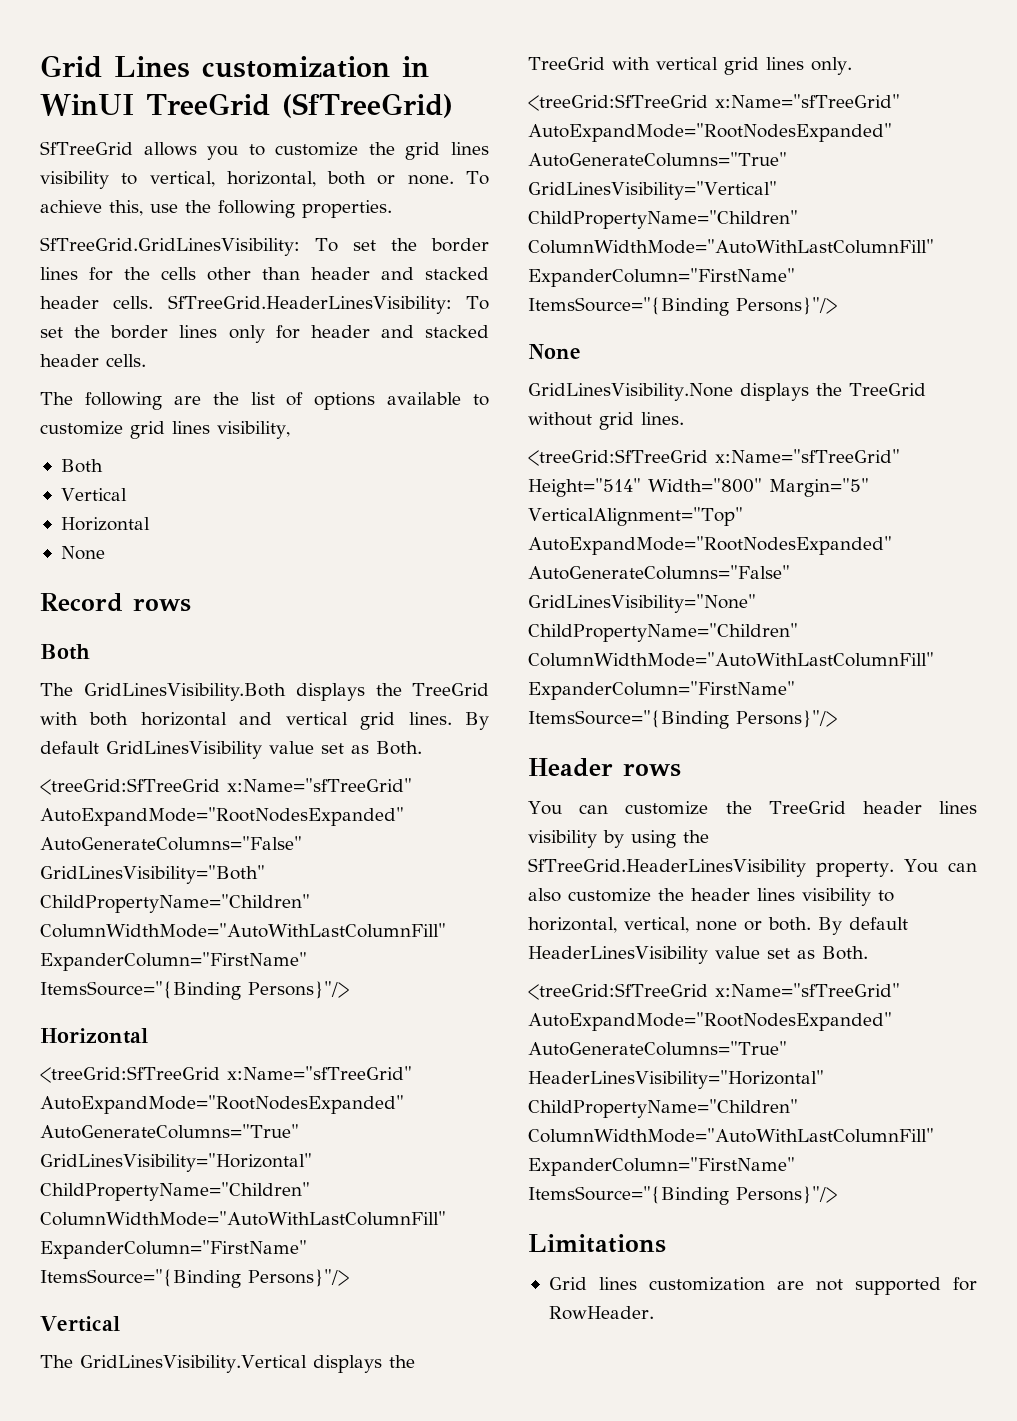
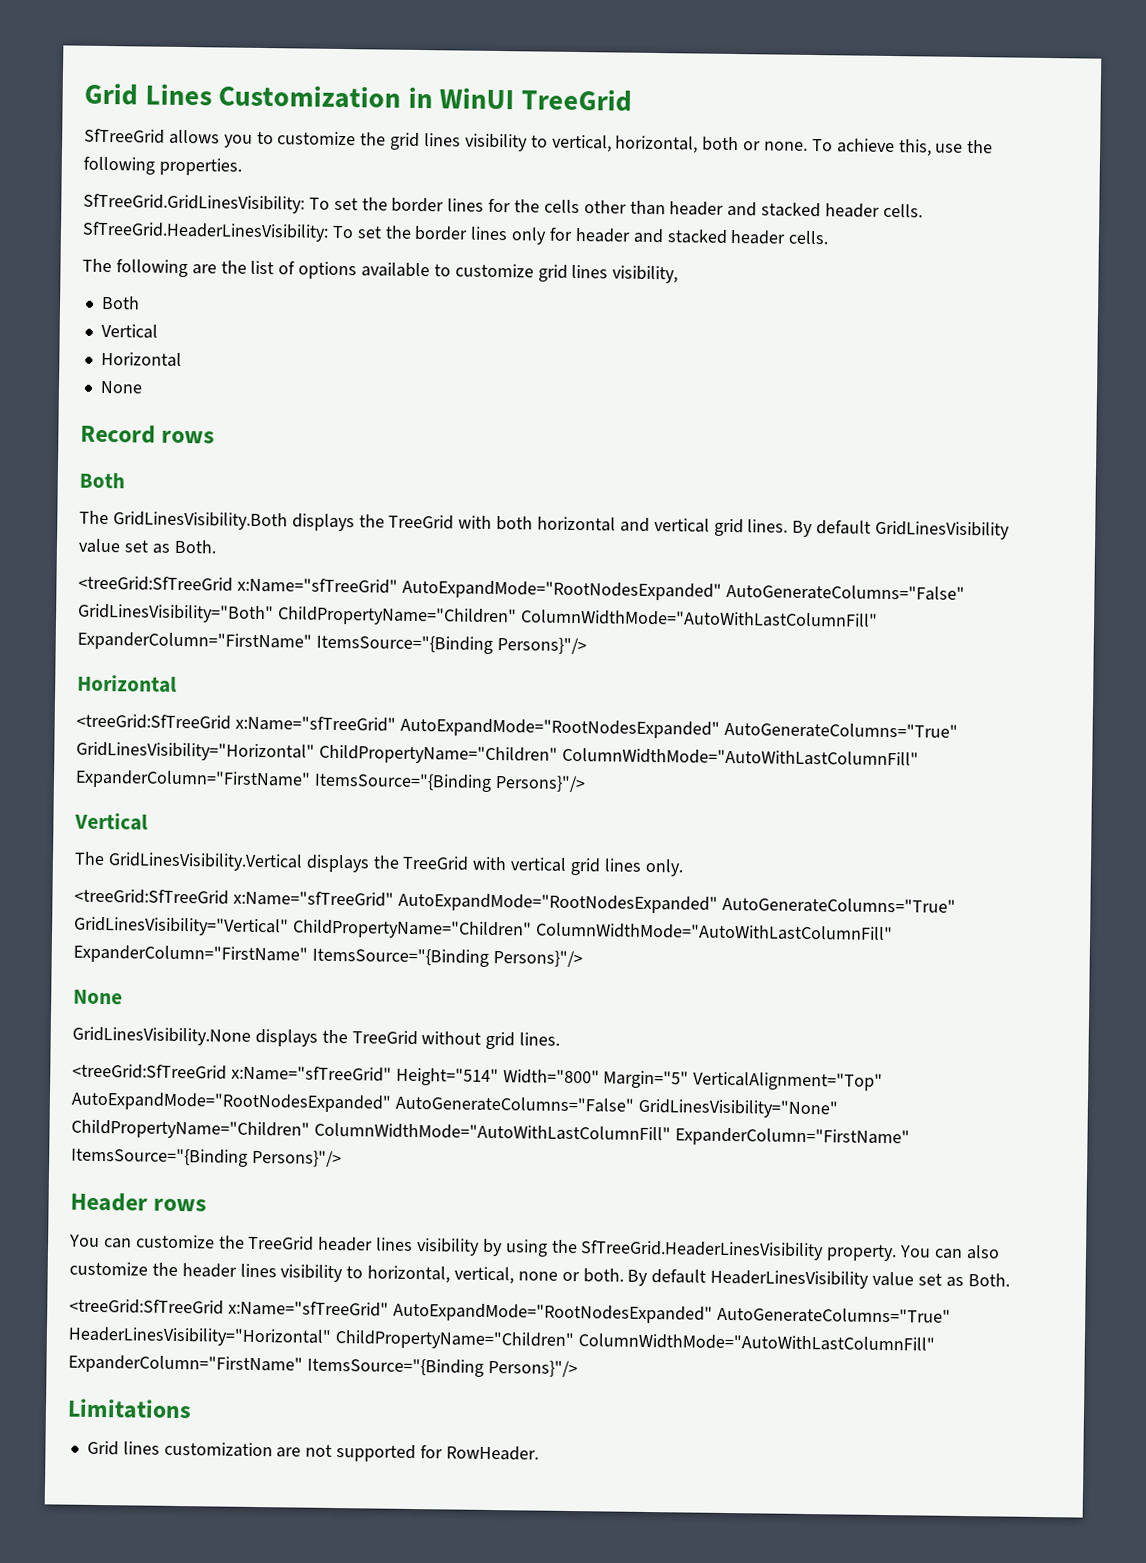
[202,56,390,78] customization -> [218,84,402,109] Customization
[281,93,453,118] (SfTreeGrid) -> (632, 100) none

